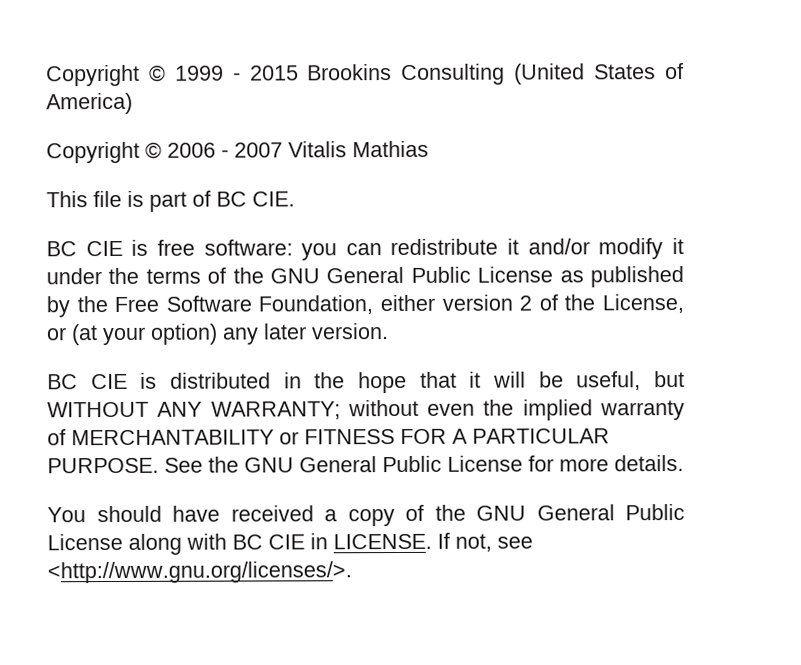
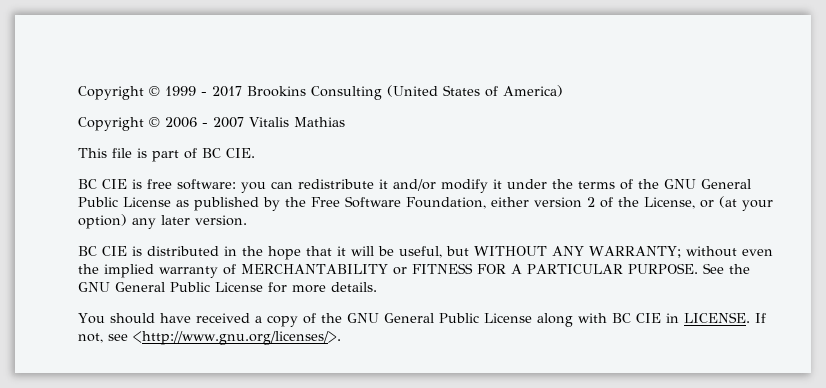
[249,65,299,81] 2015 -> [212,86,242,97] 2017

